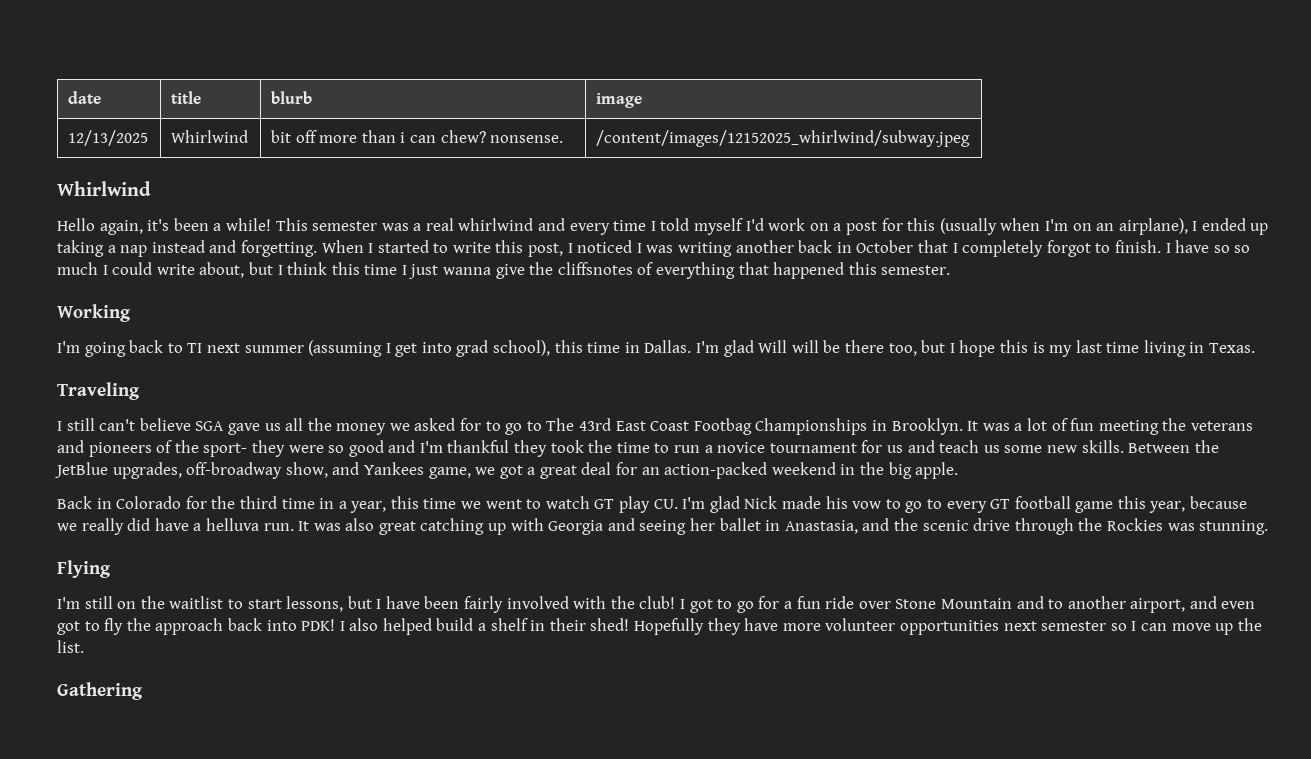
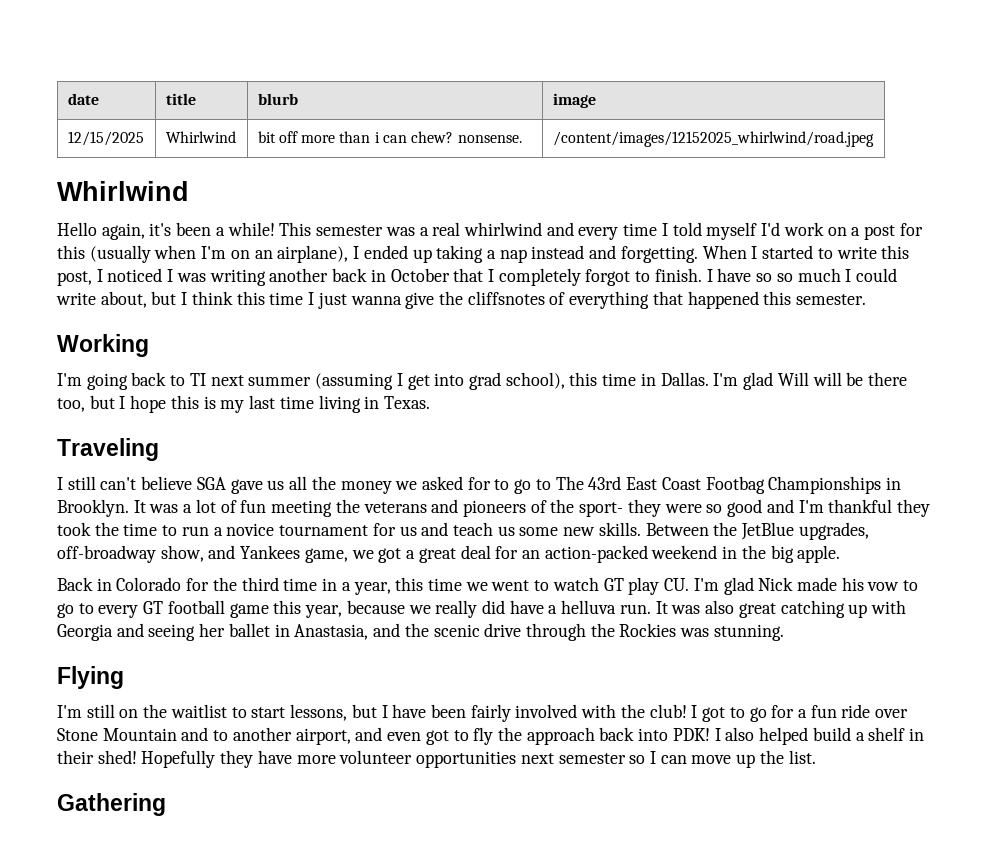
[68,130,149,146] 12/13/2025 -> [67,131,144,146] 12/15/2025
[596,130,971,147] /content/images/12152025_whirlwind/subway.jpeg -> [552,131,874,147] /content/images/12152025_whirlwind/road.jpeg

